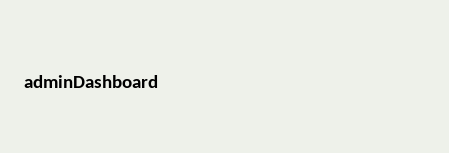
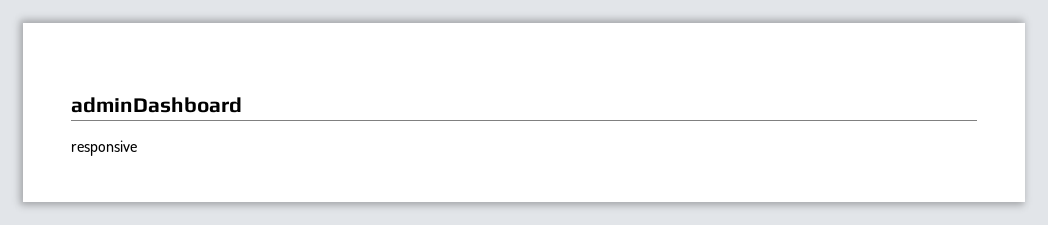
(158, 81) none -> [71,140,137,156] // responsive

